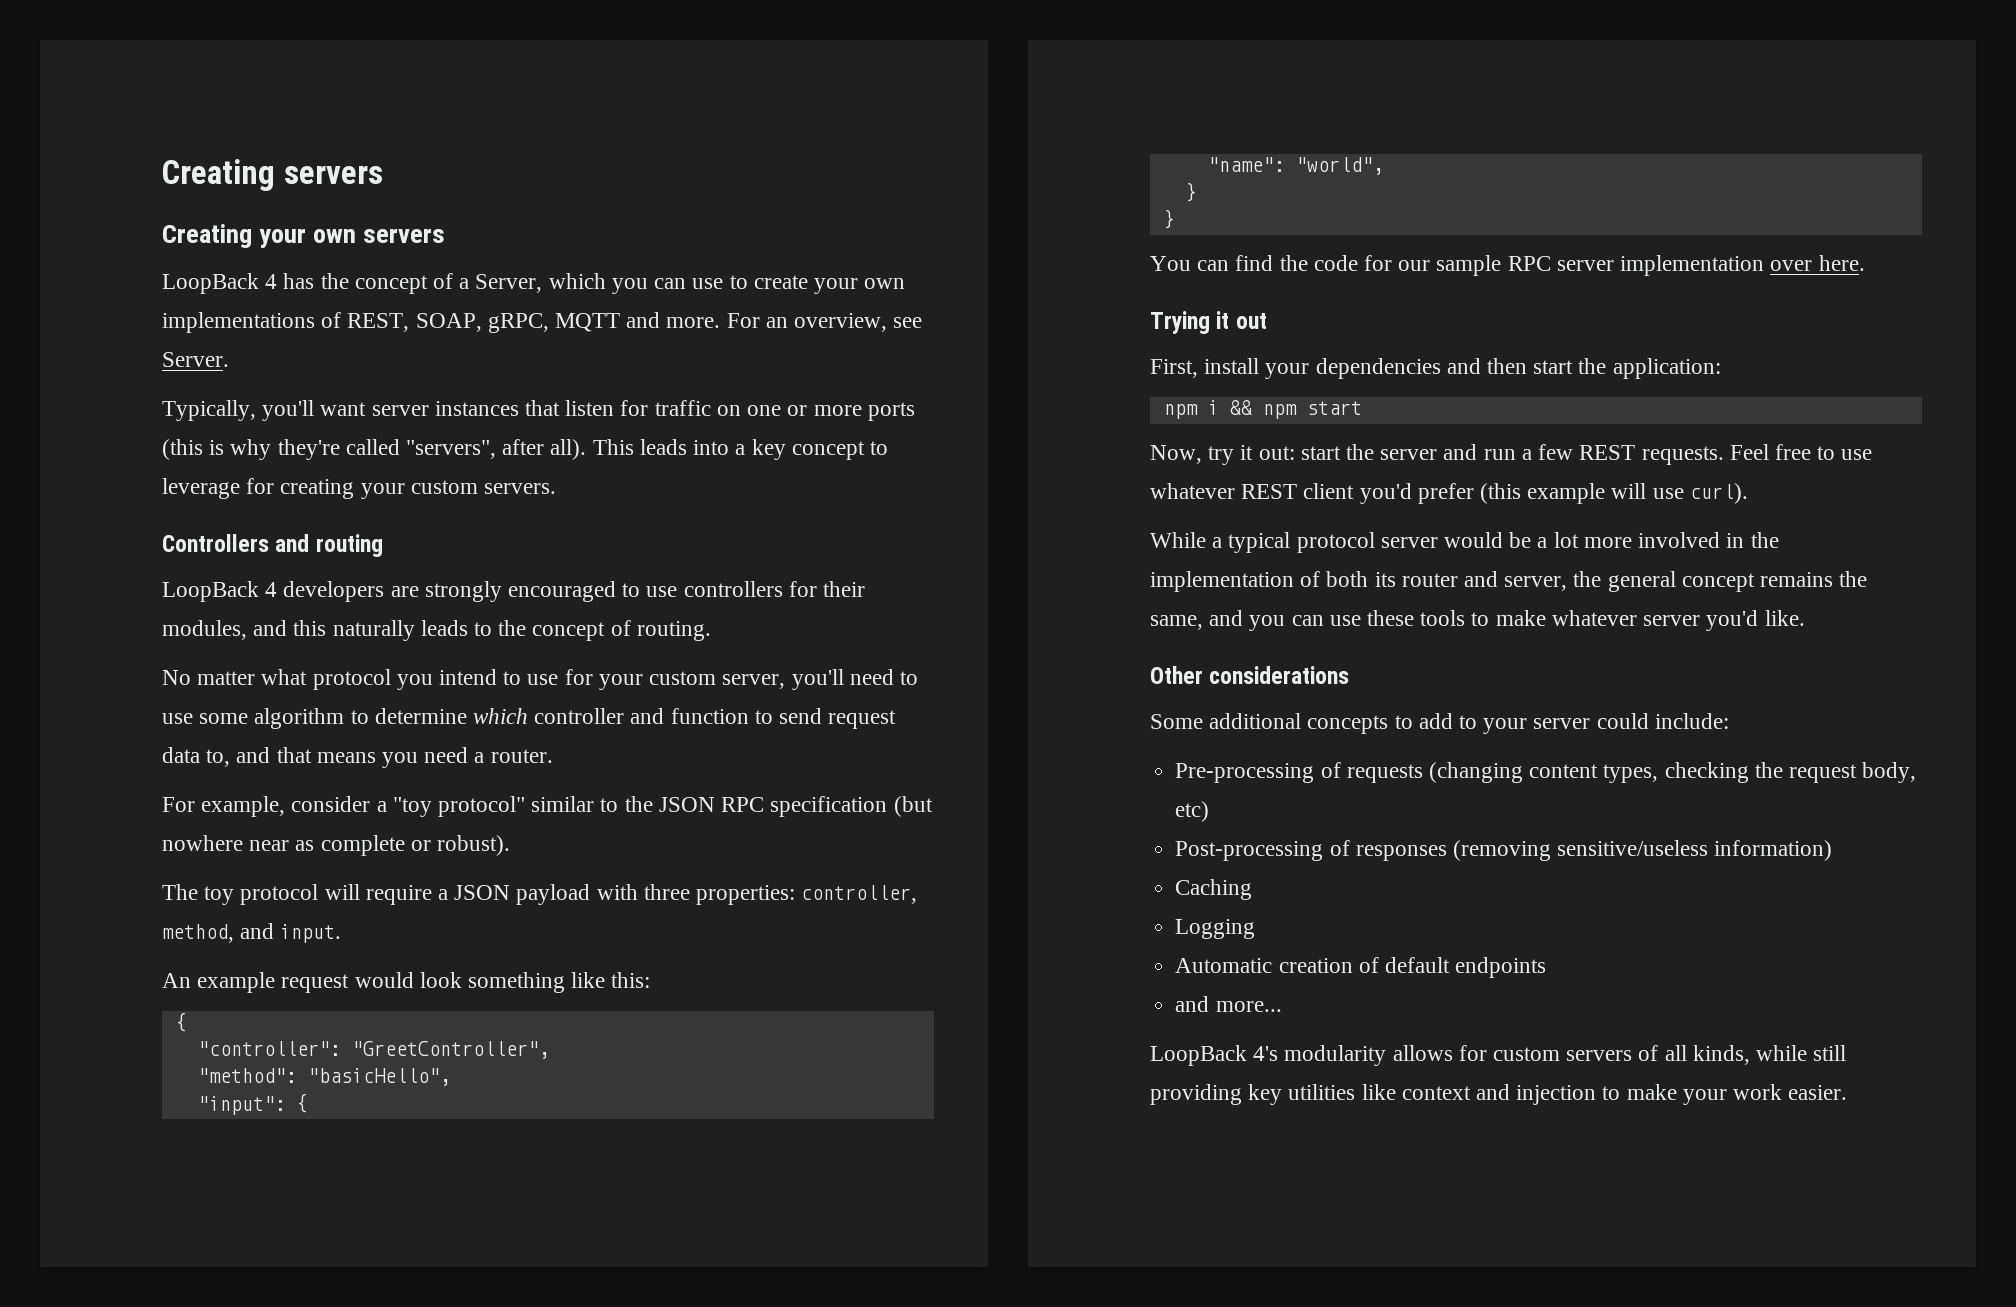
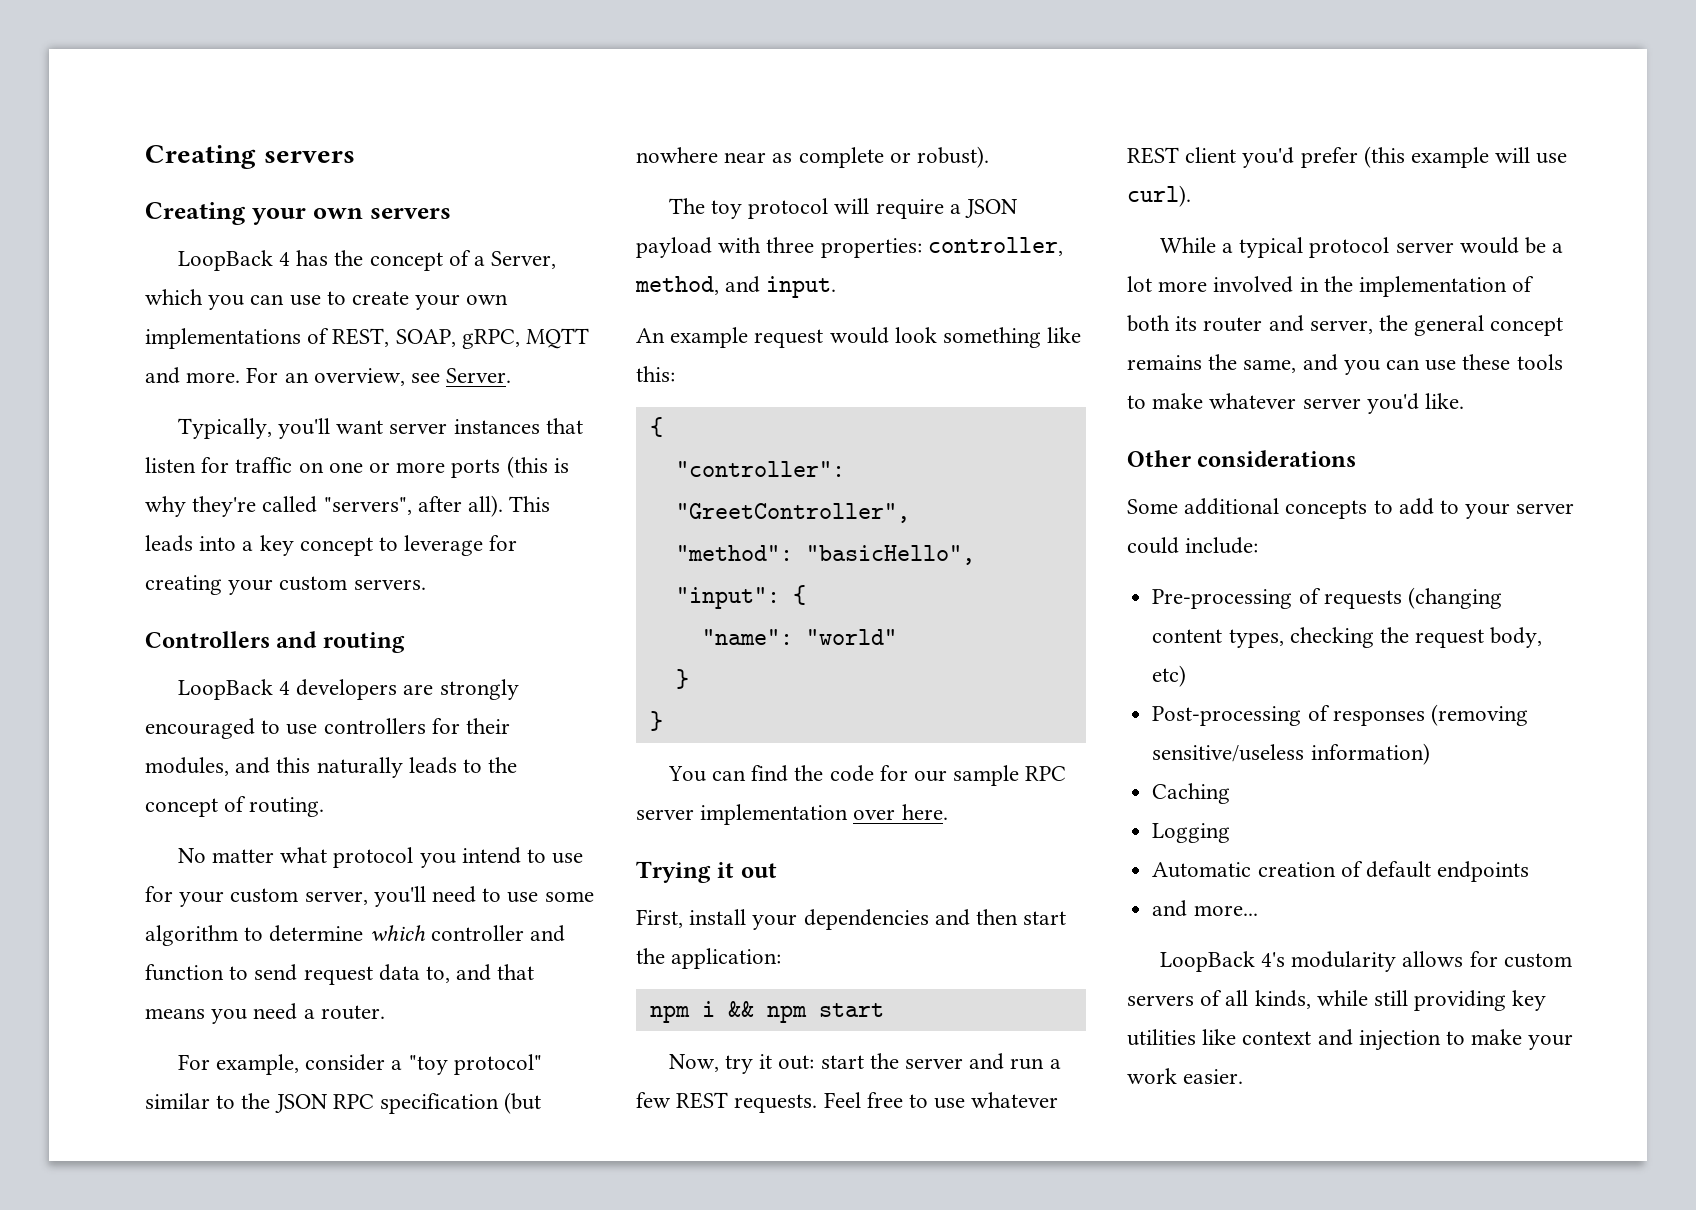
[1295,157,1384,175] "world", -> [805,629,897,645] "world"

